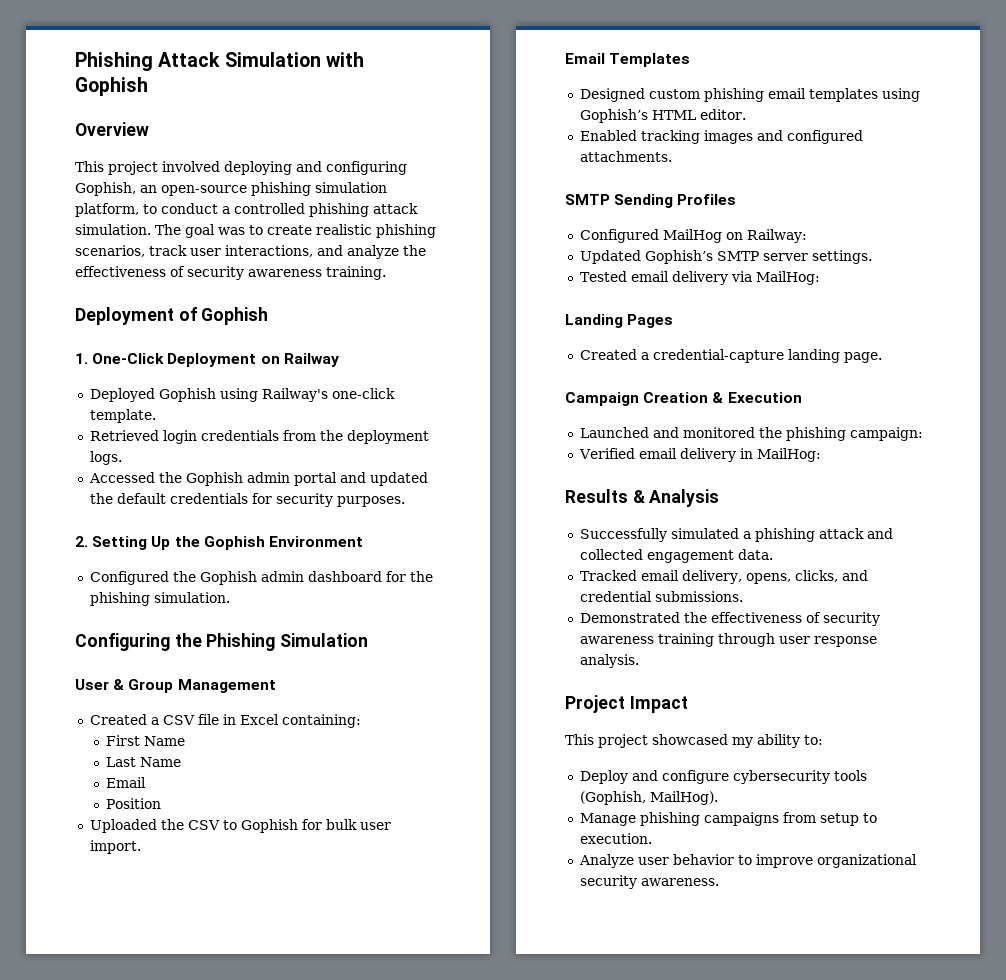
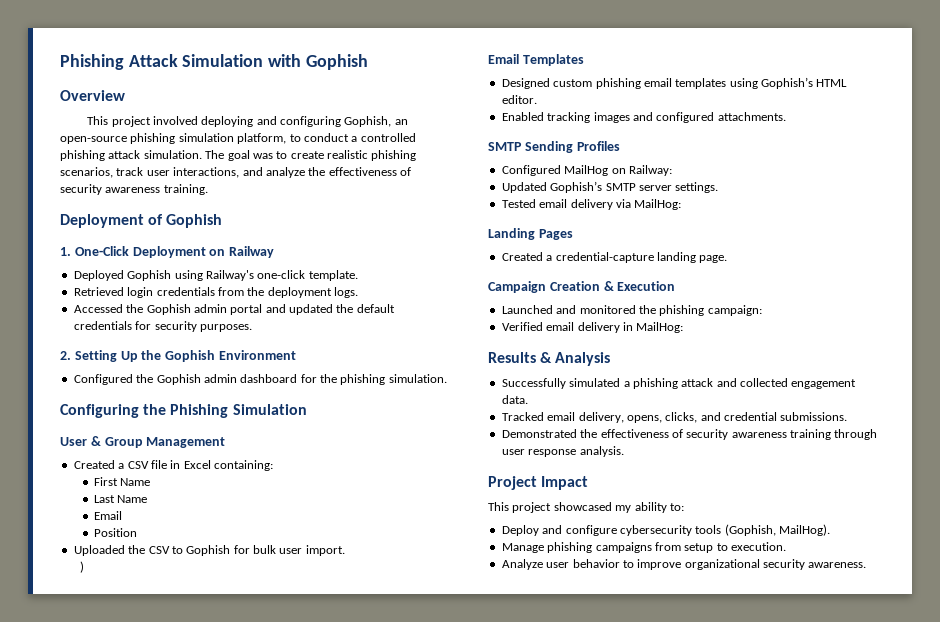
(141, 847) none -> [80,561,85,573] // )

